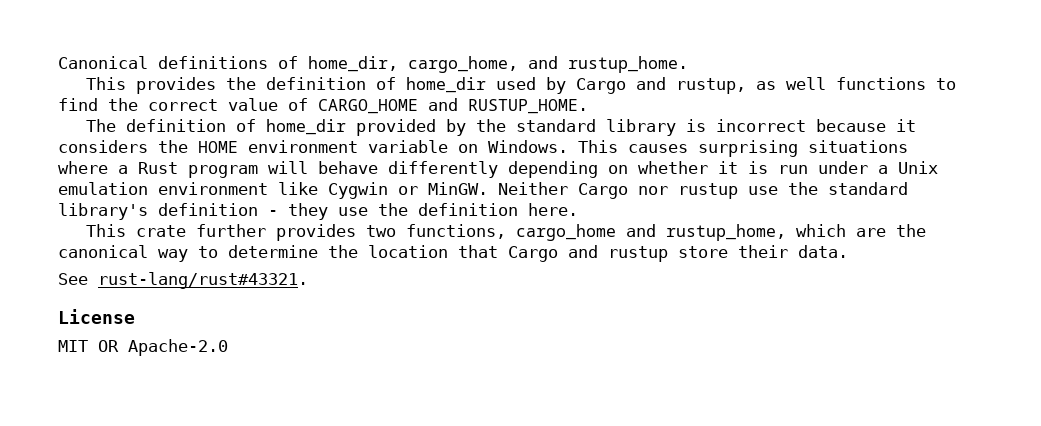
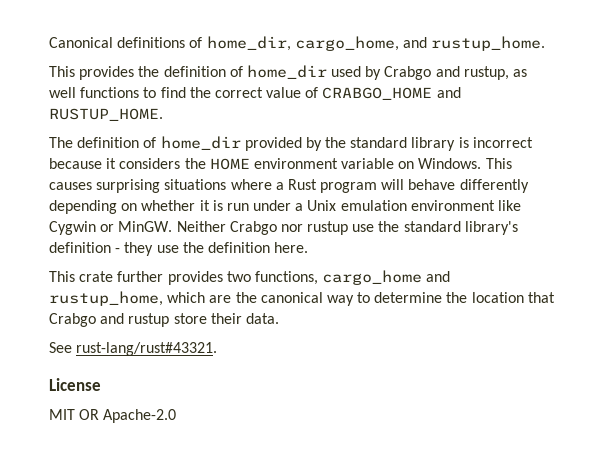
[576,78,627,94] Cargo -> [384,66,432,80] Crabgo
[318,99,418,114] CARGO_HOME -> [322,87,433,100] CRABGO_HOME
[578,183,628,199] Cargo -> [229,221,277,235] Crabgo
[508,246,558,262] Cargo -> [49,313,96,327] Crabgo

